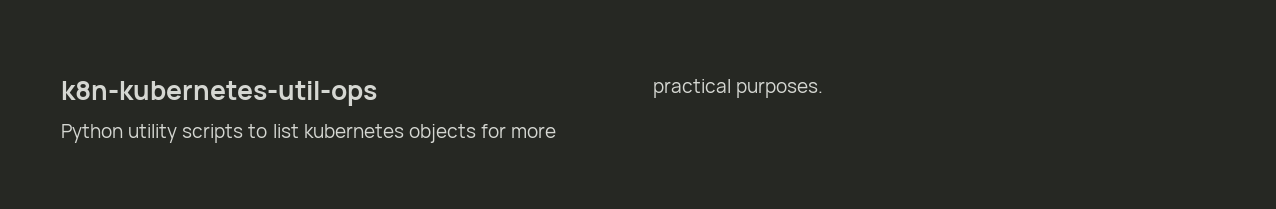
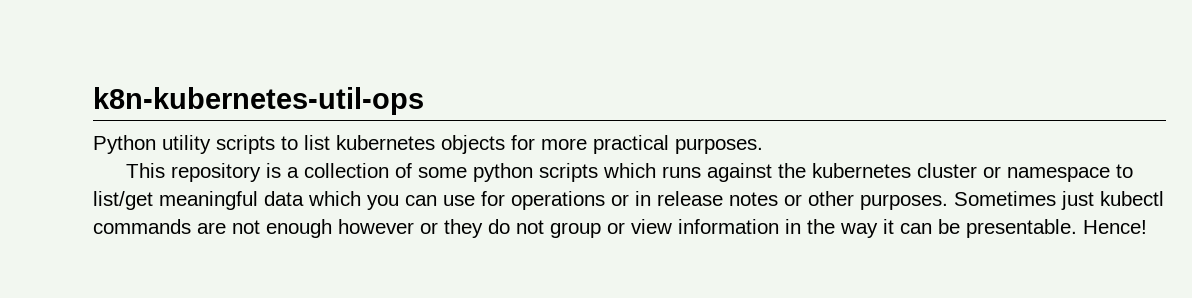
(824, 89) none -> [125,163,1133,182] [93,191,1164,210] [93,219,1147,238] // This repository is a collection of some python scripts which runs against the kubernetes cluster or namespace to list/get meaningful data which you can use for operations or in release notes or other purposes. Sometimes just kubectl commands are not enough however or they do not group or view information in the way it can be presentable. Hence!

